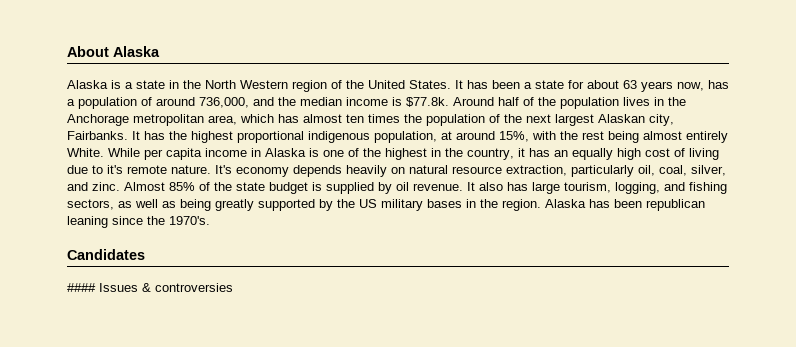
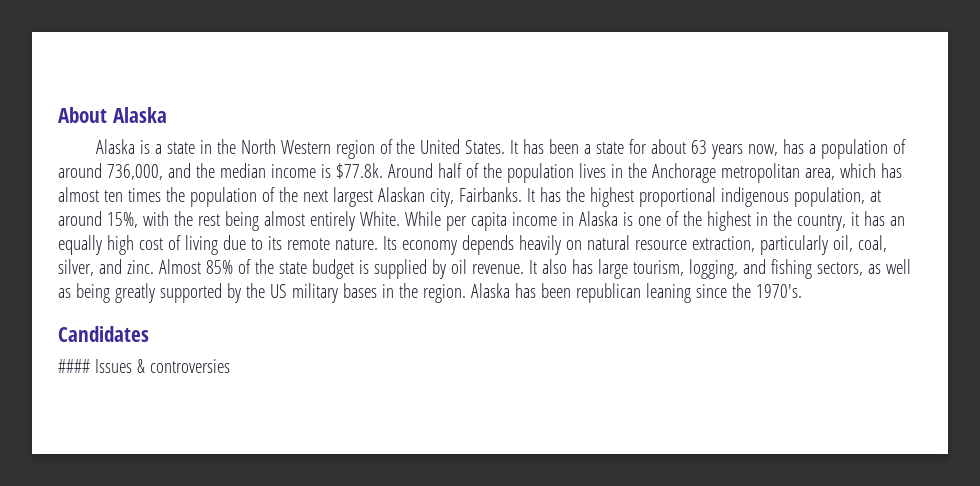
[107,165,123,174] it's -> [267,236,282,250] its
[215,165,232,174] It's -> [382,236,397,250] Its

